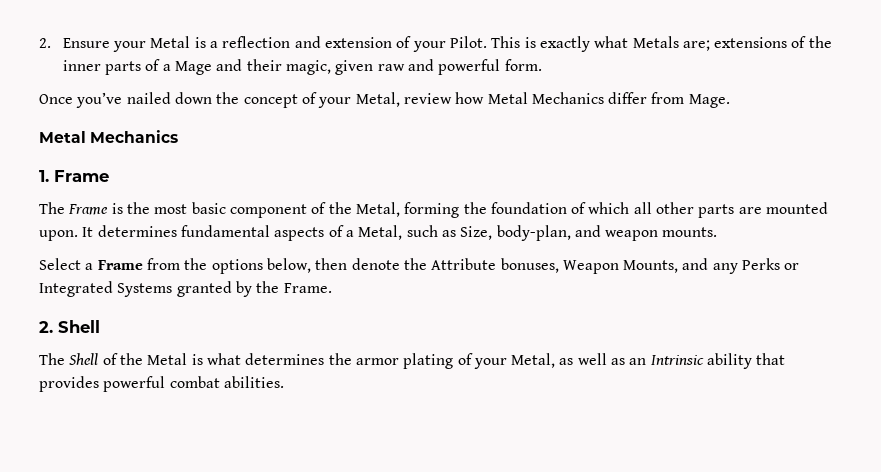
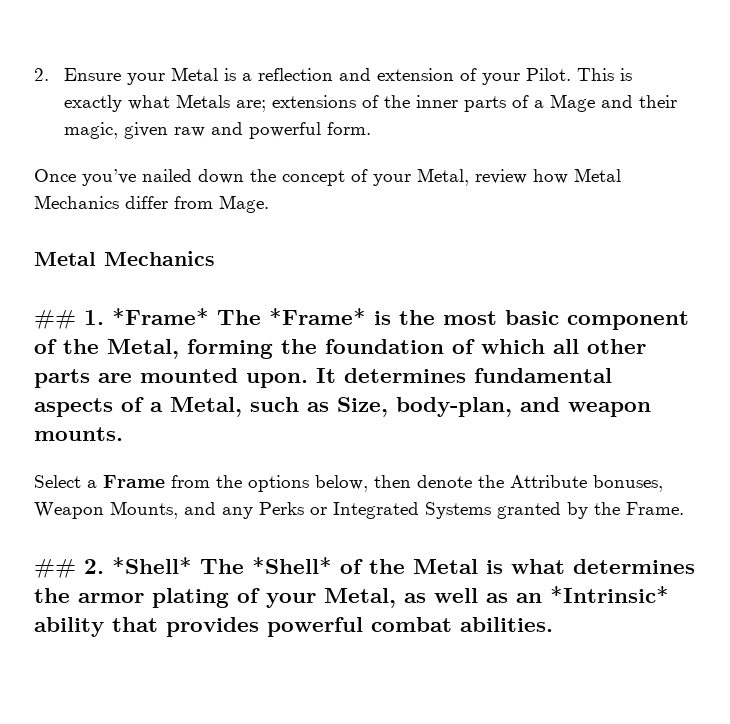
[39,170,109,182] [39,202,109,215] 1. Frame // The Frame -> [34,308,366,330] ## 1. *Frame* The *Frame*
[39,320,100,333] [39,353,99,365] 2. Shell // The Shell -> [34,557,332,579] ## 2. *Shell* The *Shell*
[650,355,704,365] Intrinsic -> [550,586,669,603] *Intrinsic*

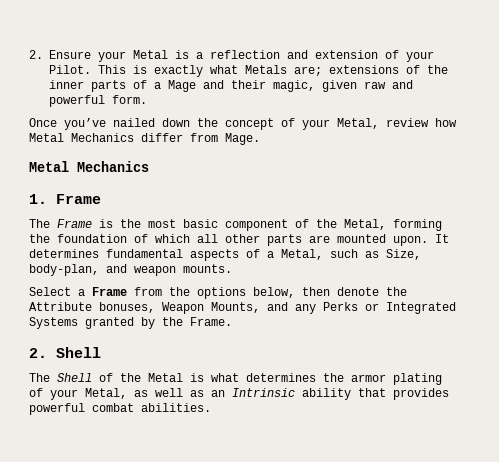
[34,308,366,330] ## 1. *Frame* The *Frame* -> [29,194,101,204] [29,219,92,228] 1. Frame // The Frame
[34,557,332,579] ## 2. *Shell* The *Shell* -> [29,347,101,358] [29,373,92,382] 2. Shell // The Shell
[550,586,669,603] *Intrinsic* -> [232,388,295,397] Intrinsic

